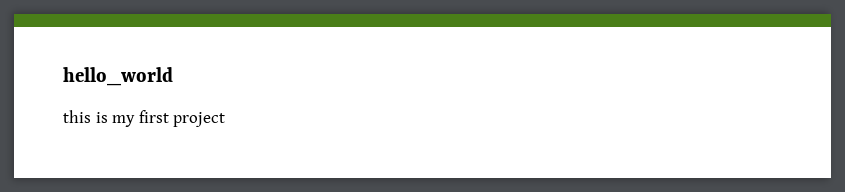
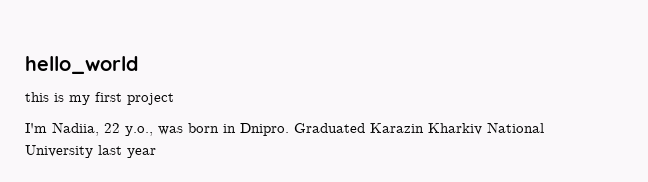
(226, 119) none -> [25,122,544,136] [25,145,156,158] // I'm Nadiia, 22 y.o., was born in Dnipro. Graduated Karazin Kharkiv National University last year

